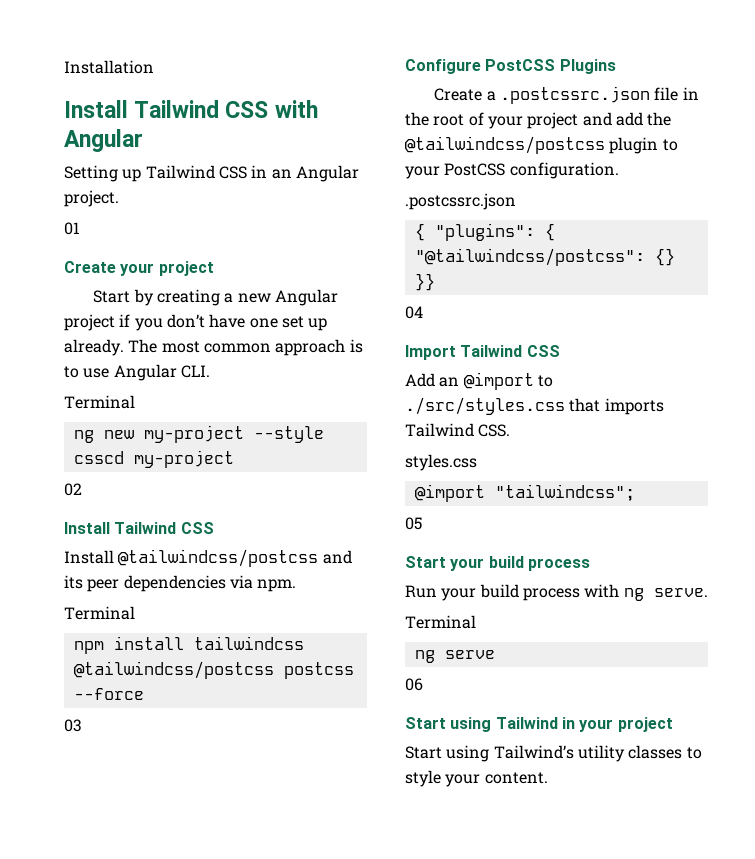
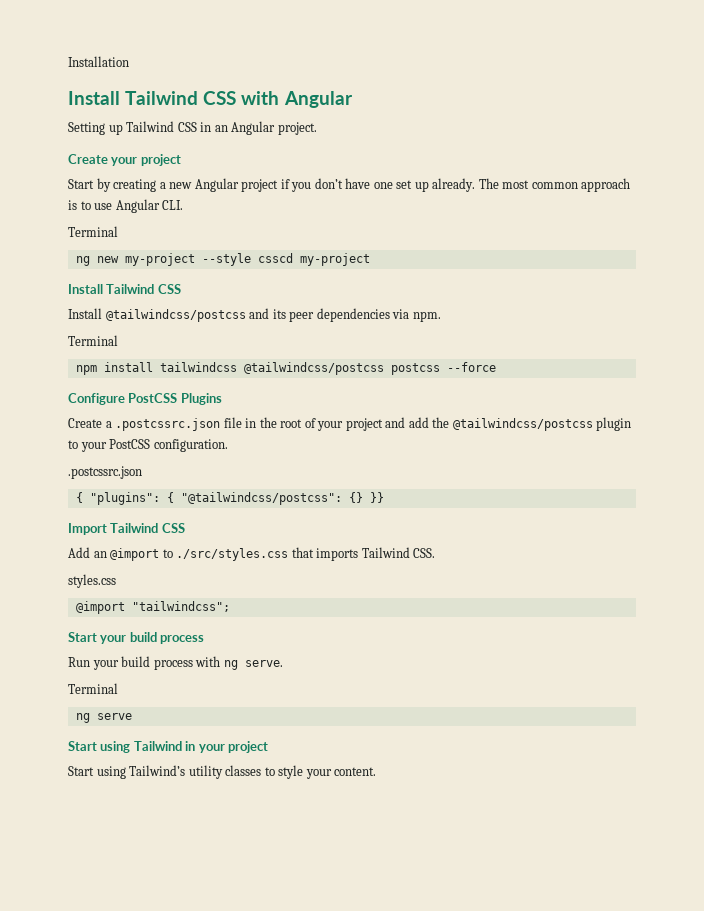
[64,222,80,235] // 01 -> (317, 128) none
[64,483,82,496] // 02 -> (370, 259) none
[64,719,82,732] // 03 -> (496, 367) none
[405,306,423,319] // 04 -> (384, 497) none
[405,517,422,530] // 05 -> (230, 606) none
[405,678,423,691] // 06 -> (132, 716) none

